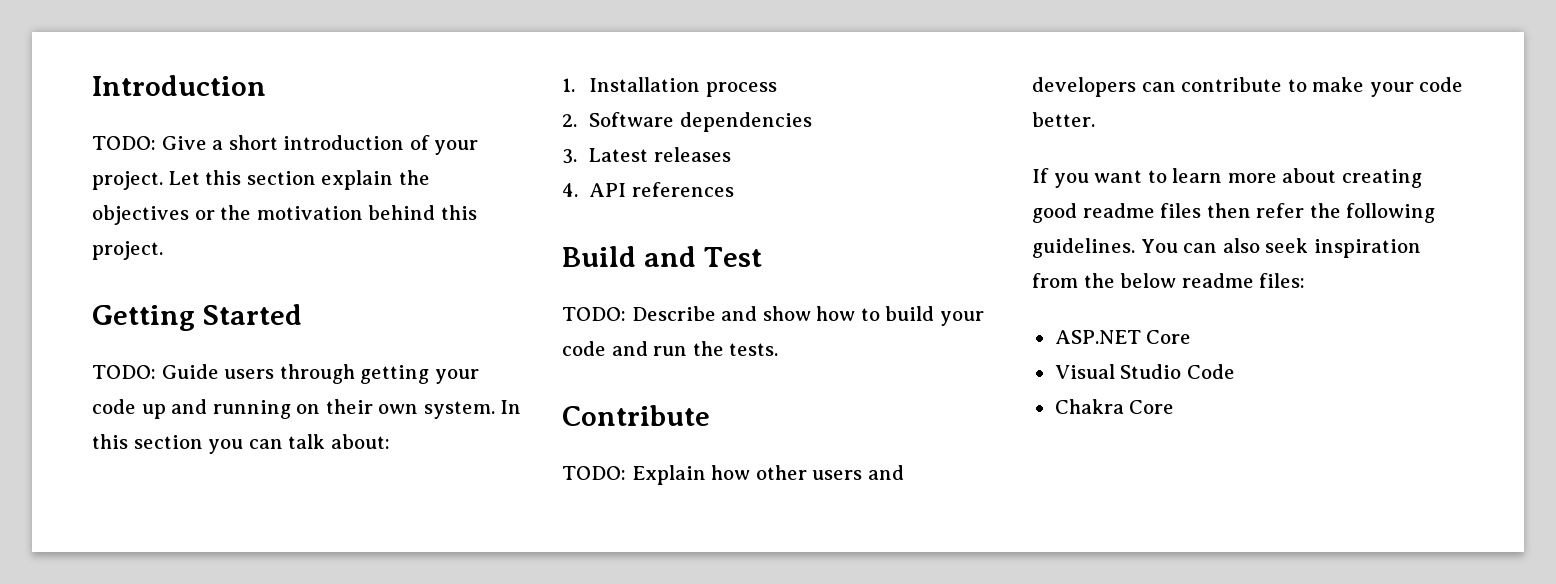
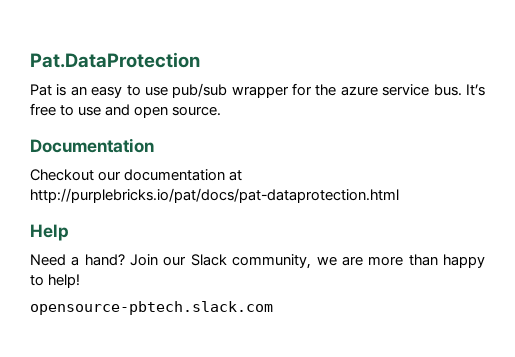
[92,75,266,96] [92,135,479,155] [92,170,430,190] [92,205,477,225] [92,241,163,260] [92,304,302,331] [92,364,479,384] [92,399,522,419] [92,434,390,454] [562,77,777,97] [562,112,812,132] [562,147,731,164] [562,182,734,197] [562,246,762,267] [562,306,984,326] [562,341,779,356] [562,405,710,426] [562,465,904,485] [1032,77,1464,97] [1032,112,1095,127] [1032,168,1422,188] [1032,203,1436,223] [1032,238,1421,258] [1032,273,1306,288] [1054,330,1192,344] [1054,364,1235,379] [1054,399,1175,414] Introduction // TODO: Give a short introduction of your project. Let this section explain the objectives or the motivation behind this project. // Getting Started // TODO: Guide users through getting your code up and running on their own system. In this section you can talk about: // 1. Installation process // 2. Software dependencies // 3. Latest releases // 4. API references // Build and Test // TODO: Describe and show how to build your code and run the tests. // Contribute // TODO: Explain how other users and developers can contribute to make your code better. // If you want to learn more about creating good readme files then refer the following guidelines. You can also seek inspiration from the below readme files: // ASP.NET Core // Visual Studio Code // Chakra Core -> [30,52,200,68] [30,83,485,98] [30,103,222,118] [30,138,154,153] [30,169,243,181] [30,188,399,203] [30,224,69,241] [30,254,486,269] [30,274,81,288] [30,301,273,315] Pat.DataProtection // Pat is an easy to use pub/sub wrapper for the azure service bus. It’s free to use and open source. // Documentation // Checkout our documentation at http://purplebricks.io/pat/docs/pat-dataprotection.html // Help // Need a hand? Join our Slack community, we are more than happy to help! // opensource-pbtech.slack.com

